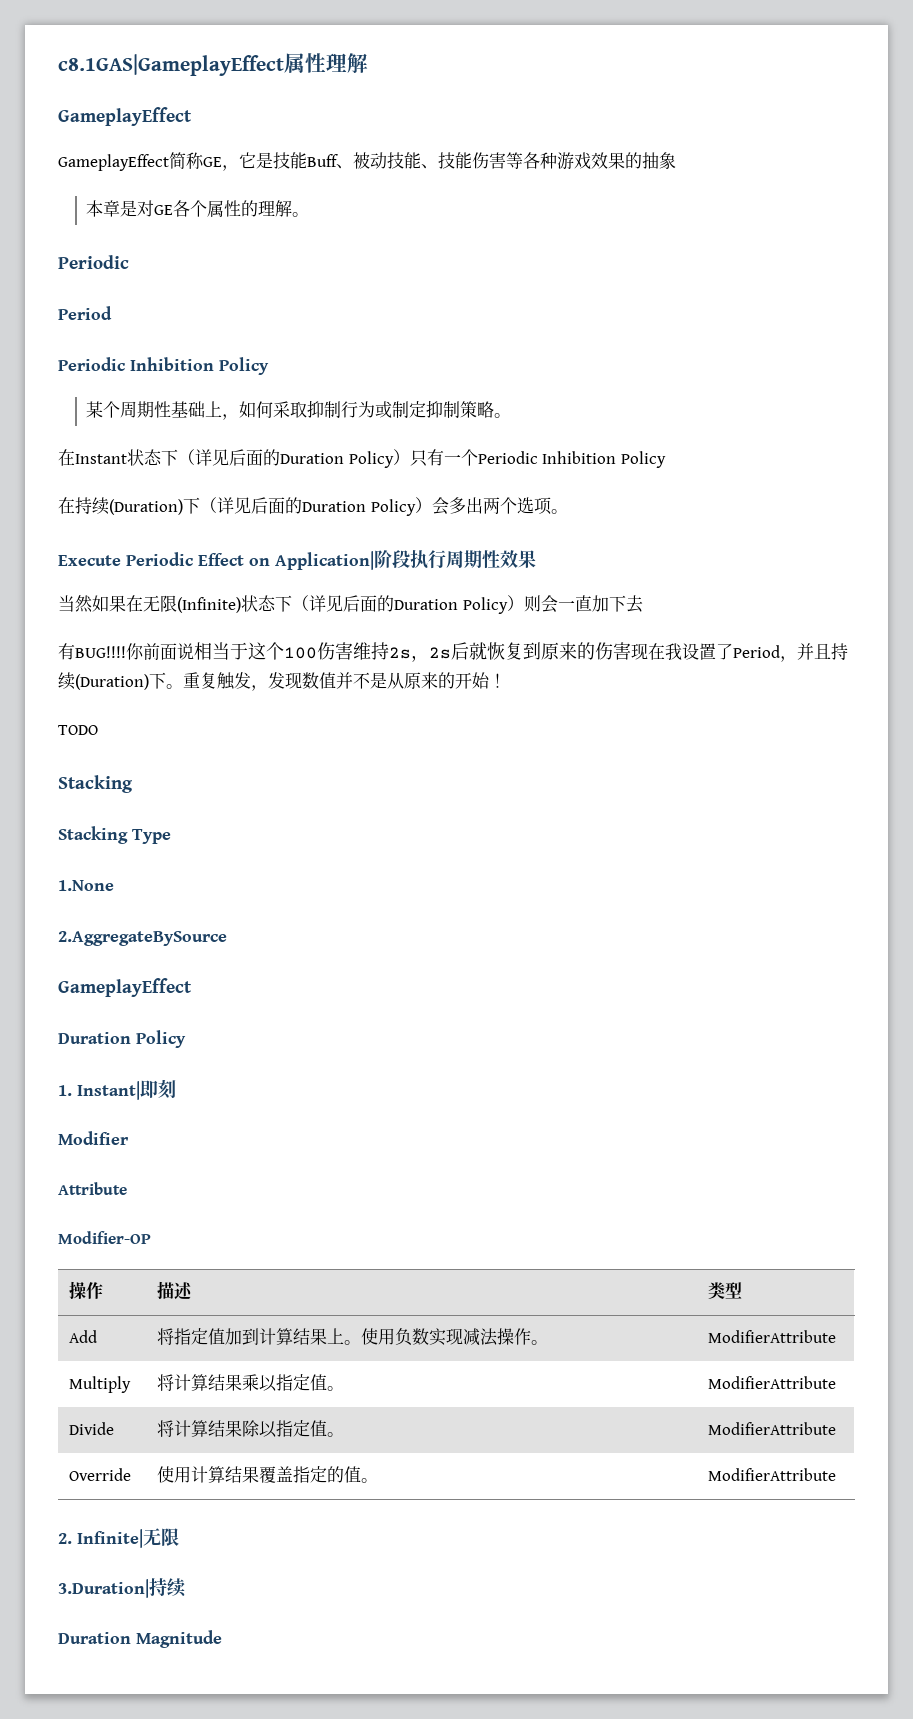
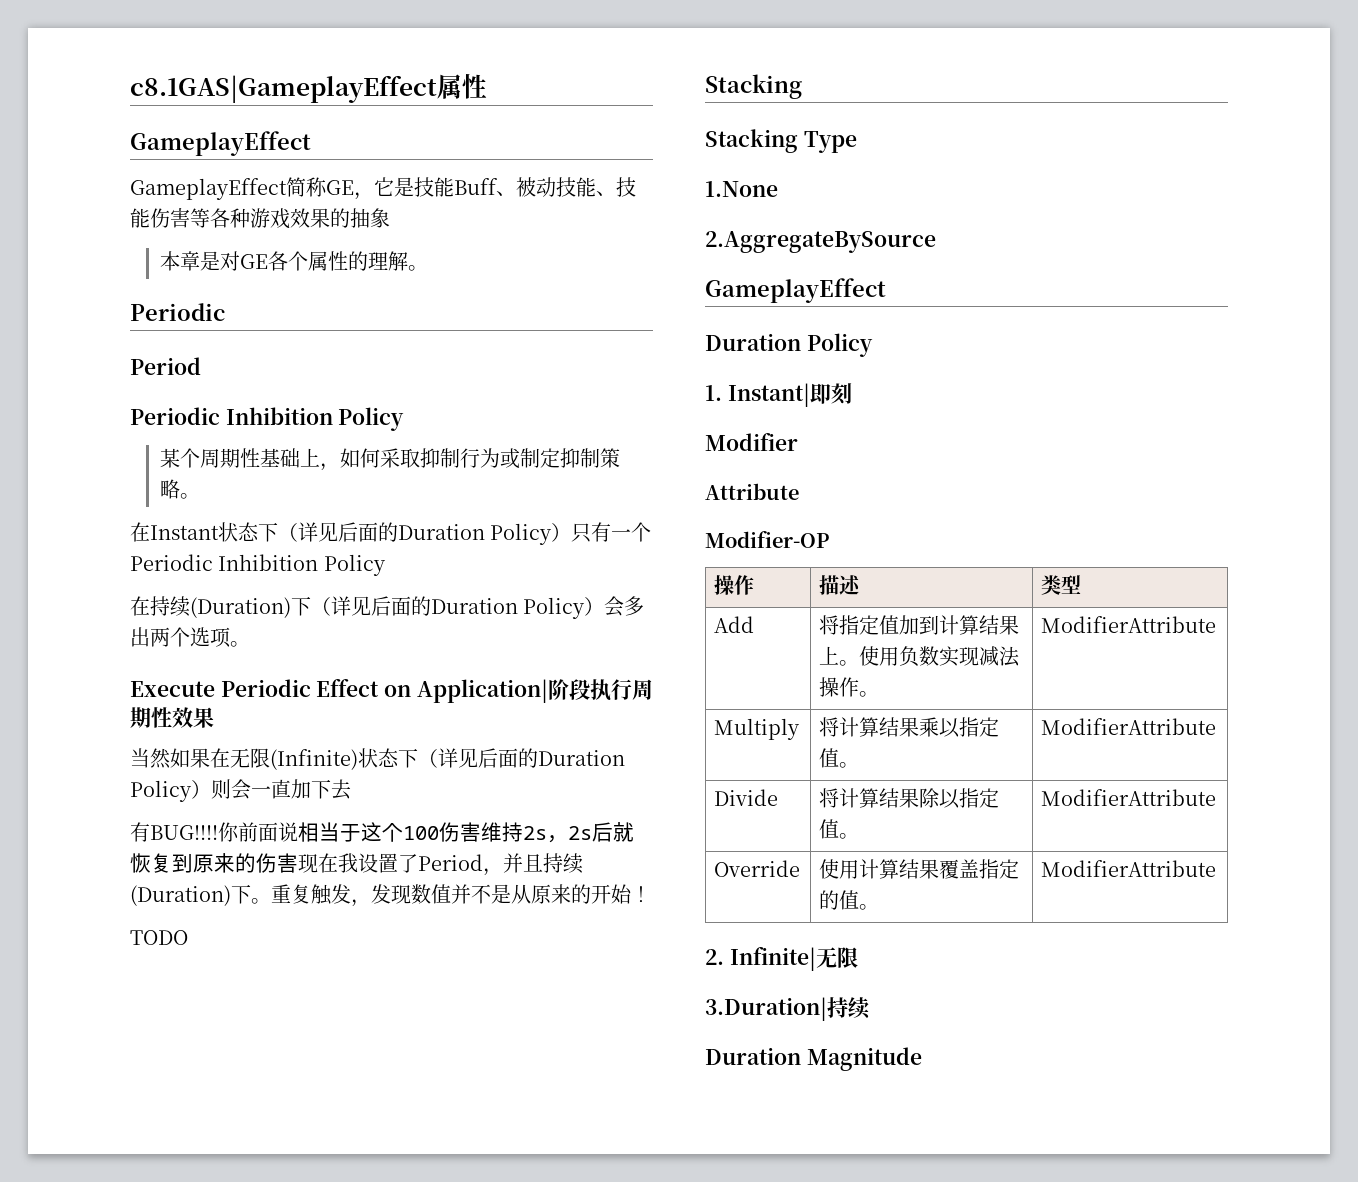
[326,53,368,73] 理解 -> (487, 86) none

